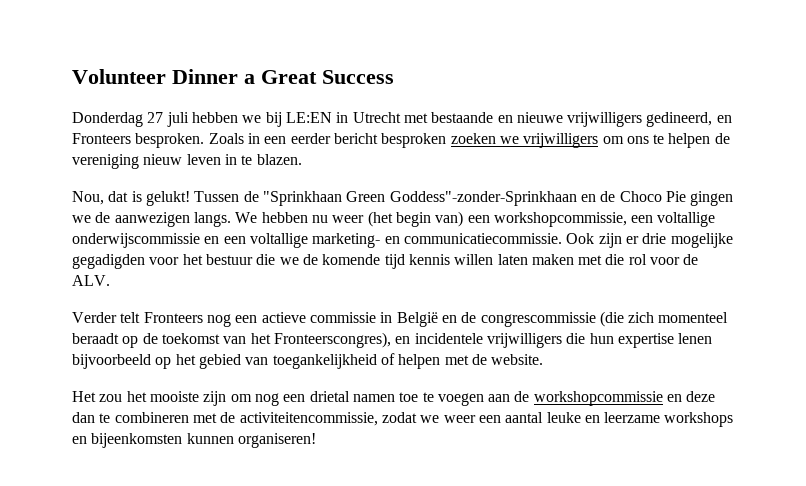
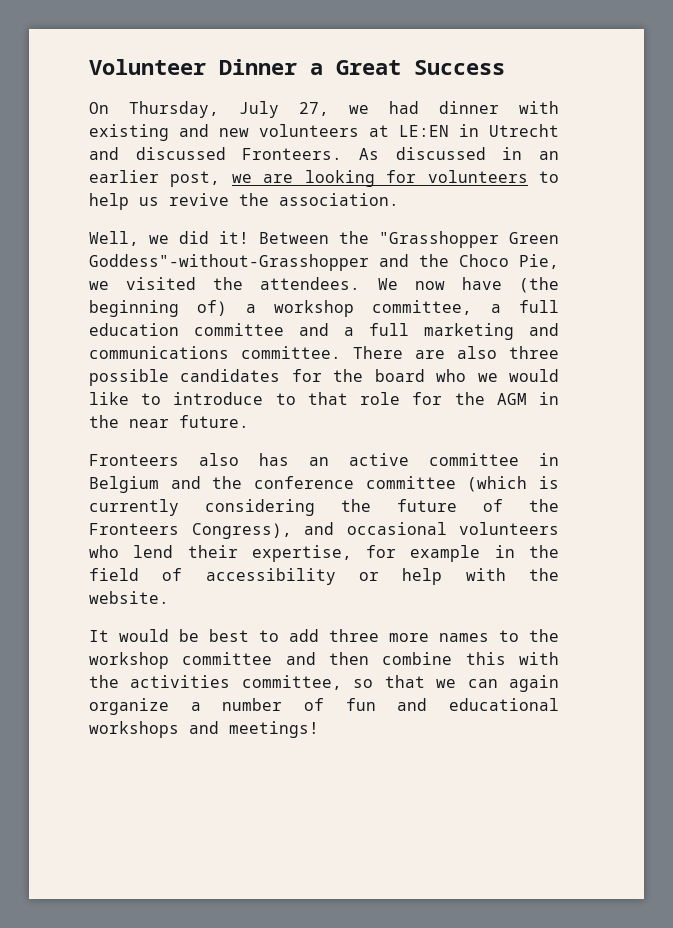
[72,112,732,127] [72,133,730,148] [72,154,302,169] [72,191,734,206] [72,211,716,227] [72,233,733,248] [72,254,699,269] [72,275,110,286] [72,311,729,327] [72,332,713,348] [72,353,544,369] [72,391,716,406] [72,412,734,427] [72,433,316,448] Donderdag 27 juli hebben we bij LE:EN in Utrecht met bestaande en nieuwe vrijwilligers gedineerd, en Fronteers besproken. Zoals in een eerder bericht besproken zoeken we vrijwilligers om ons te helpen de vereniging nieuw leven in te blazen. // Nou, dat is gelukt! Tussen de "Sprinkhaan Green Goddess"-zonder-Sprinkhaan en de Choco Pie gingen we de aanwezigen langs. We hebben nu weer (het begin van) een workshopcommissie, een voltallige onderwijscommissie en een voltallige marketing- en communicatiecommissie. Ook zijn er drie mogelijke gegadigden voor het bestuur die we de komende tijd kennis willen laten maken met die rol voor de ALV. // Verder telt Fronteers nog een actieve commissie in België en de congrescommissie (die zich momenteel beraadt op de toekomst van het Fronteerscongres), en incidentele vrijwilligers die hun expertise lenen bijvoorbeeld op het gebied van toegankelijkheid of helpen met de website. // Het zou het mooiste zijn om nog een drietal namen toe te voegen aan de workshopcommissie en deze dan te combineren met de activiteitencommissie, zodat we weer een aantal leuke en leerzame workshops en bijeenkomsten kunnen organiseren! -> [89,101,559,118] [89,124,559,141] [89,147,559,160] [89,170,559,187] [89,193,399,210] [89,231,559,248] [89,254,559,271] [89,277,560,293] [89,300,559,317] [89,323,559,340] [89,346,559,359] [89,369,559,386] [89,392,559,405] [89,415,249,428] [89,453,559,466] [89,476,559,493] [89,499,559,516] [89,522,559,539] [89,545,559,562] [89,568,559,585] [89,591,169,604] [89,629,559,642] [89,652,559,669] [89,675,559,692] [89,698,559,715] [89,721,319,738] On Thursday, July 27, we had dinner with existing and new volunteers at LE:EN in Utrecht and discussed Fronteers. As discussed in an earlier post, we are looking for volunteers to help us revive the association. // Well, we did it! Between the "Grasshopper Green Goddess"-without-Grasshopper and the Choco Pie, we visited the attendees. We now have (the beginning of) a workshop committee, a full education committee and a full marketing and communications committee. There are also three possible candidates for the board who we would like to introduce to that role for the AGM in the near future. // Fronteers also has an active committee in Belgium and the conference committee (which is currently considering the future of the Fronteers Congress), and occasional volunteers who lend their expertise, for example in the field of accessibility or help with the website. // It would be best to add three more names to the workshop committee and then combine this with the activities committee, so that we can again organize a number of fun and educational workshops and meetings!

